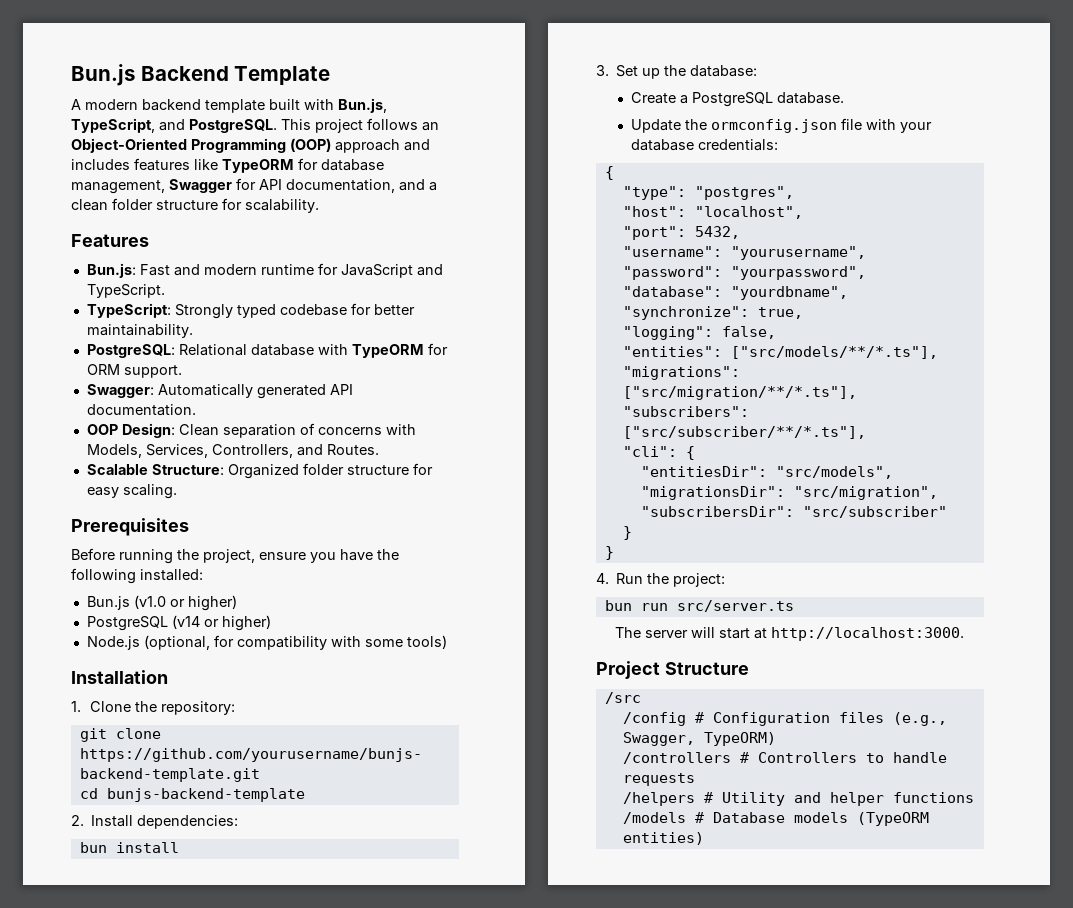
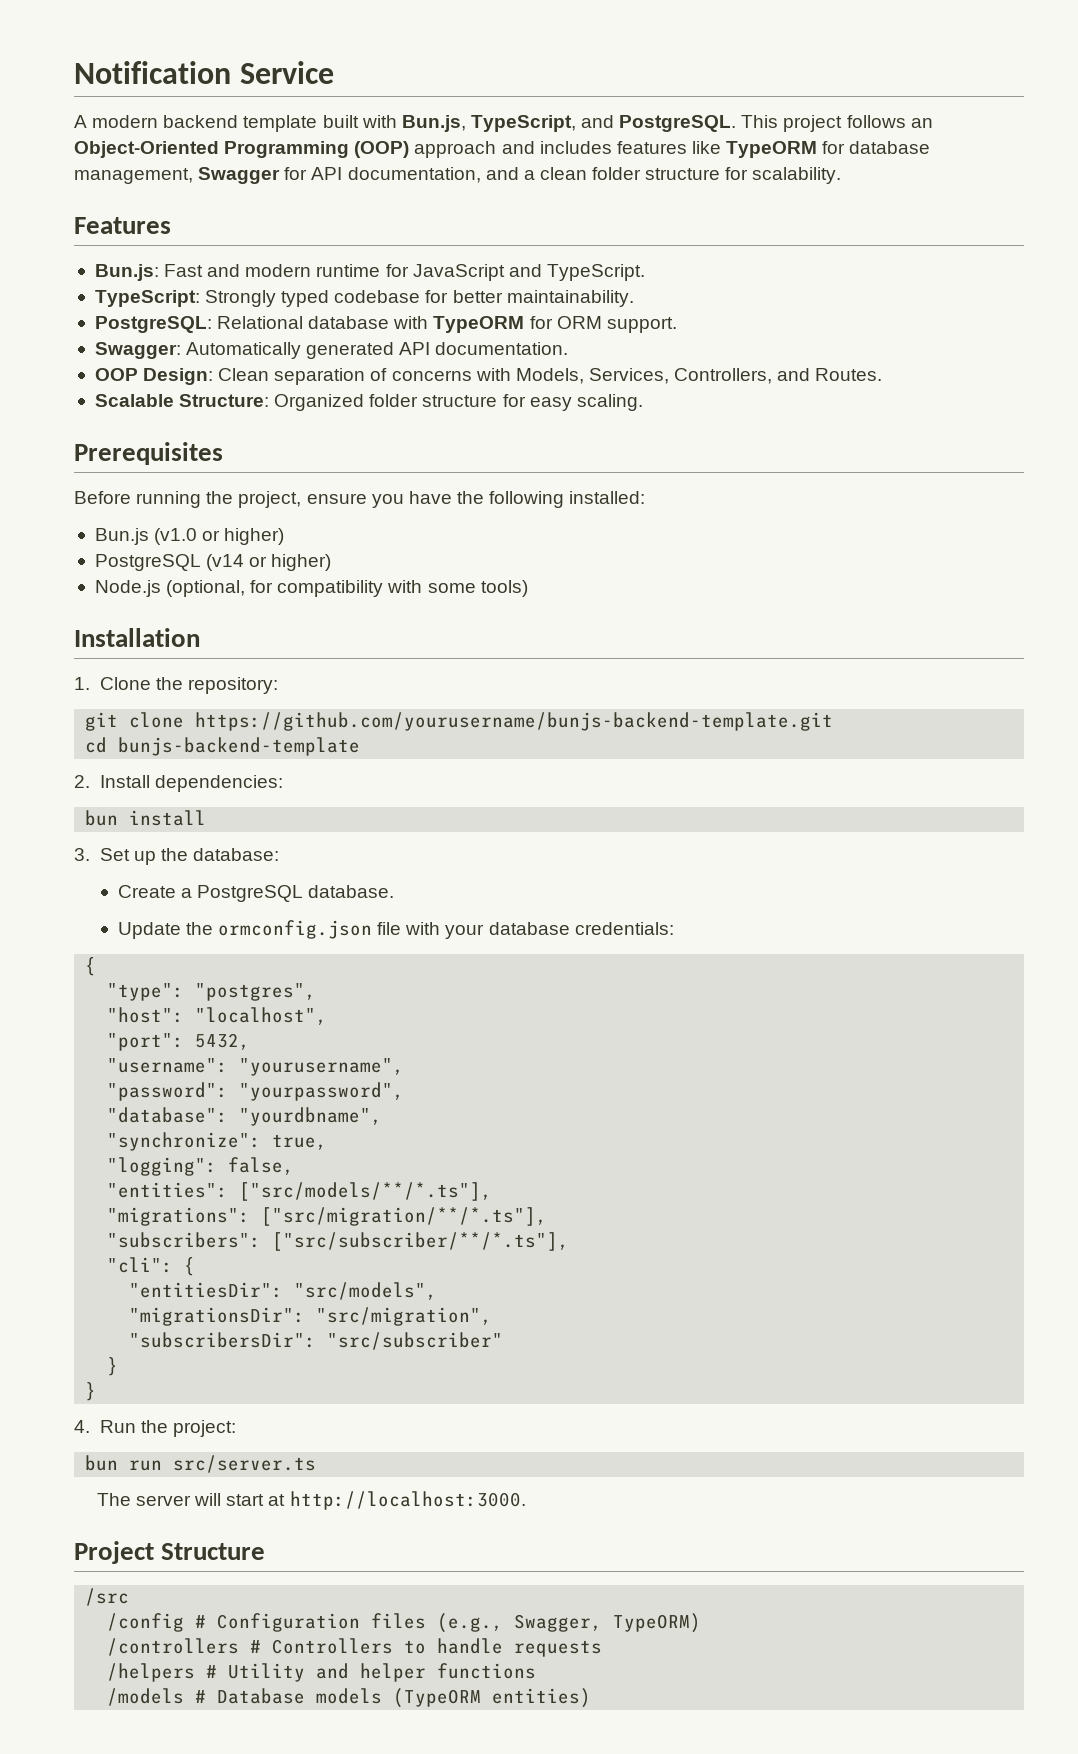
[71,64,331,86] Bun.js Backend Template -> [74,61,334,84] Notification Service

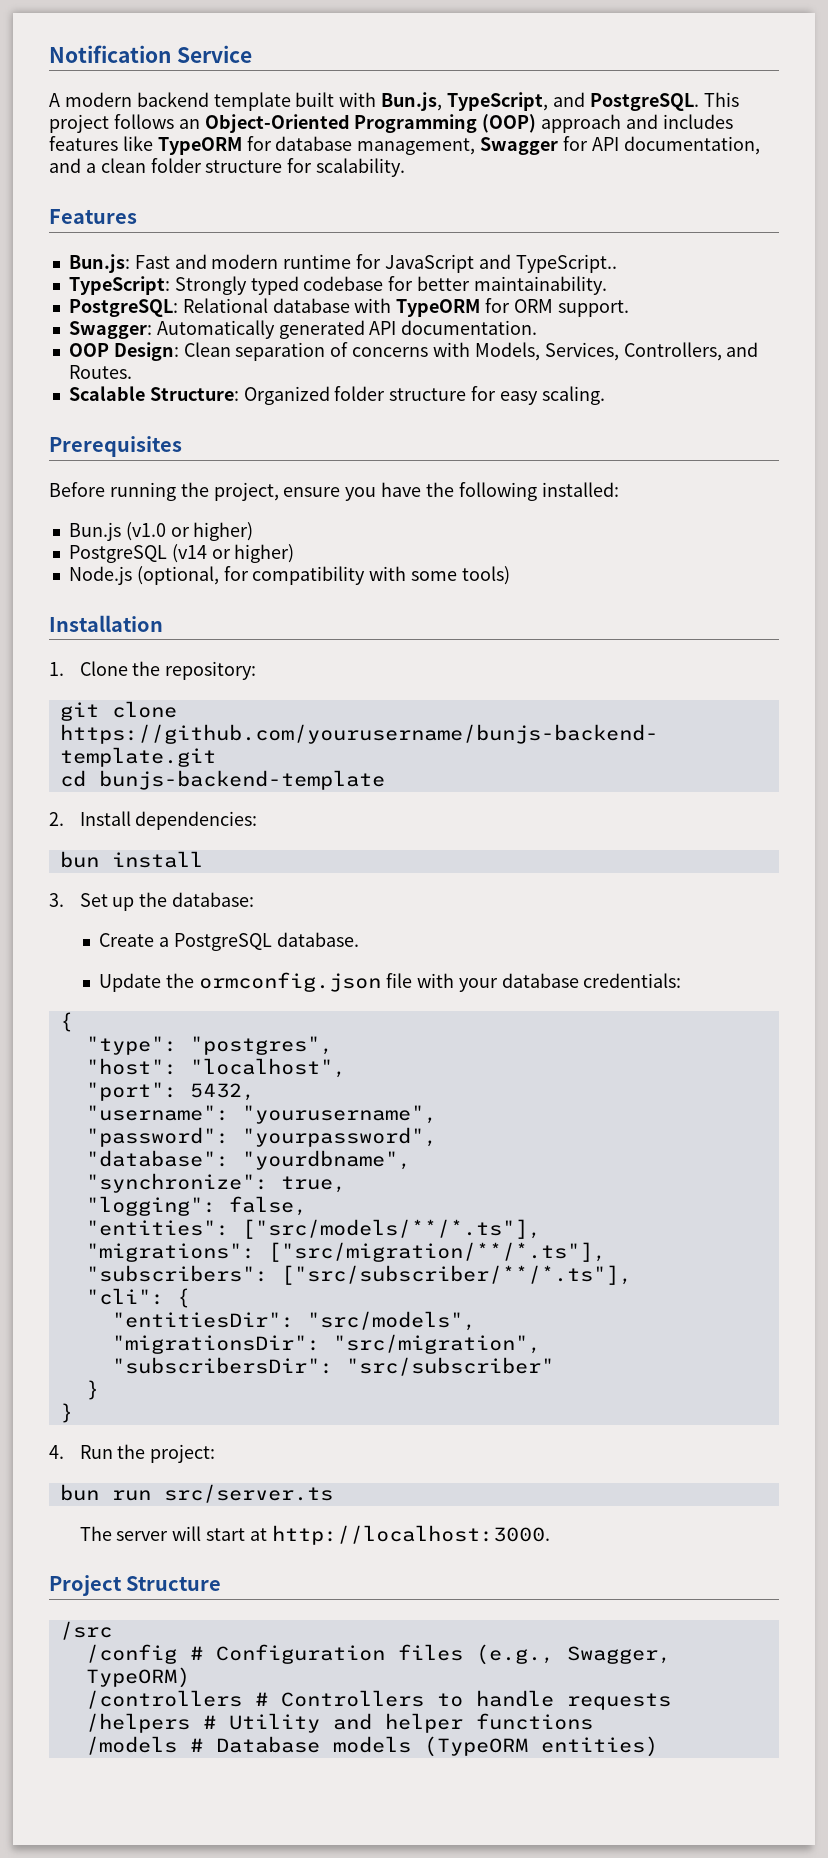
[546,264,645,281] TypeScript. -> [515,254,617,273] TypeScript..

